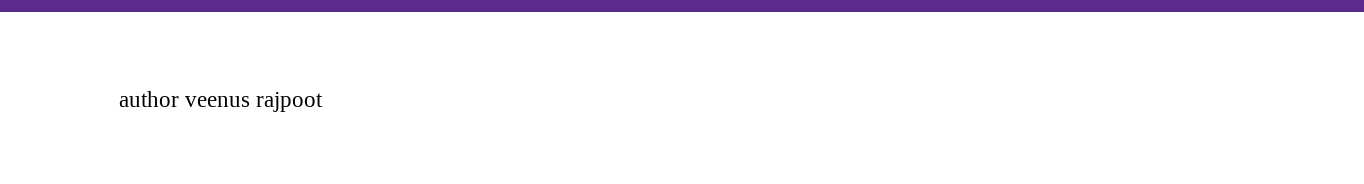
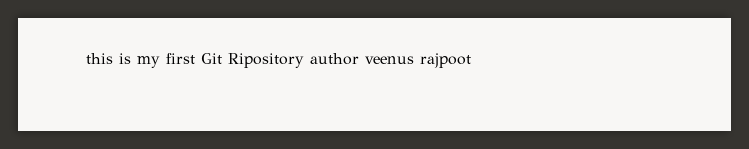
(119, 99) none -> [86,53,304,68] this is my first Git Ripository

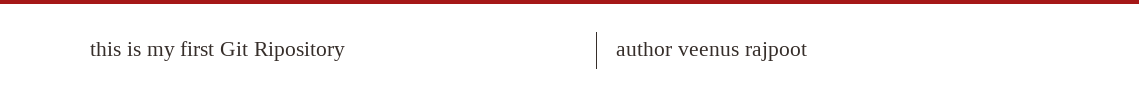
(304, 60) none -> (346, 51) //

